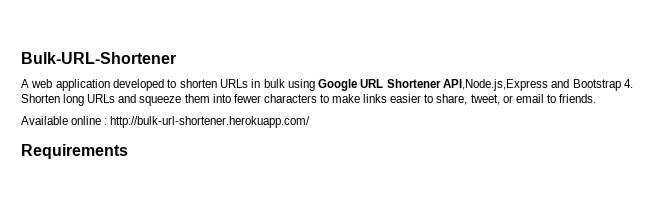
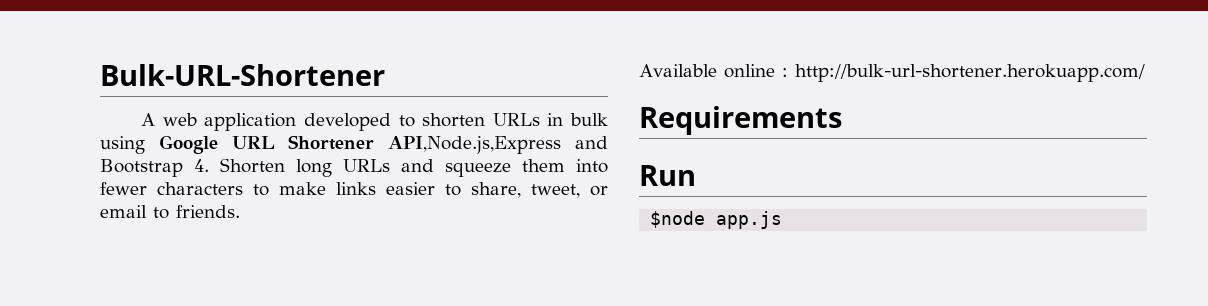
(128, 151) none -> [639,165,696,186] [650,211,783,229] // Run // $node app.js

